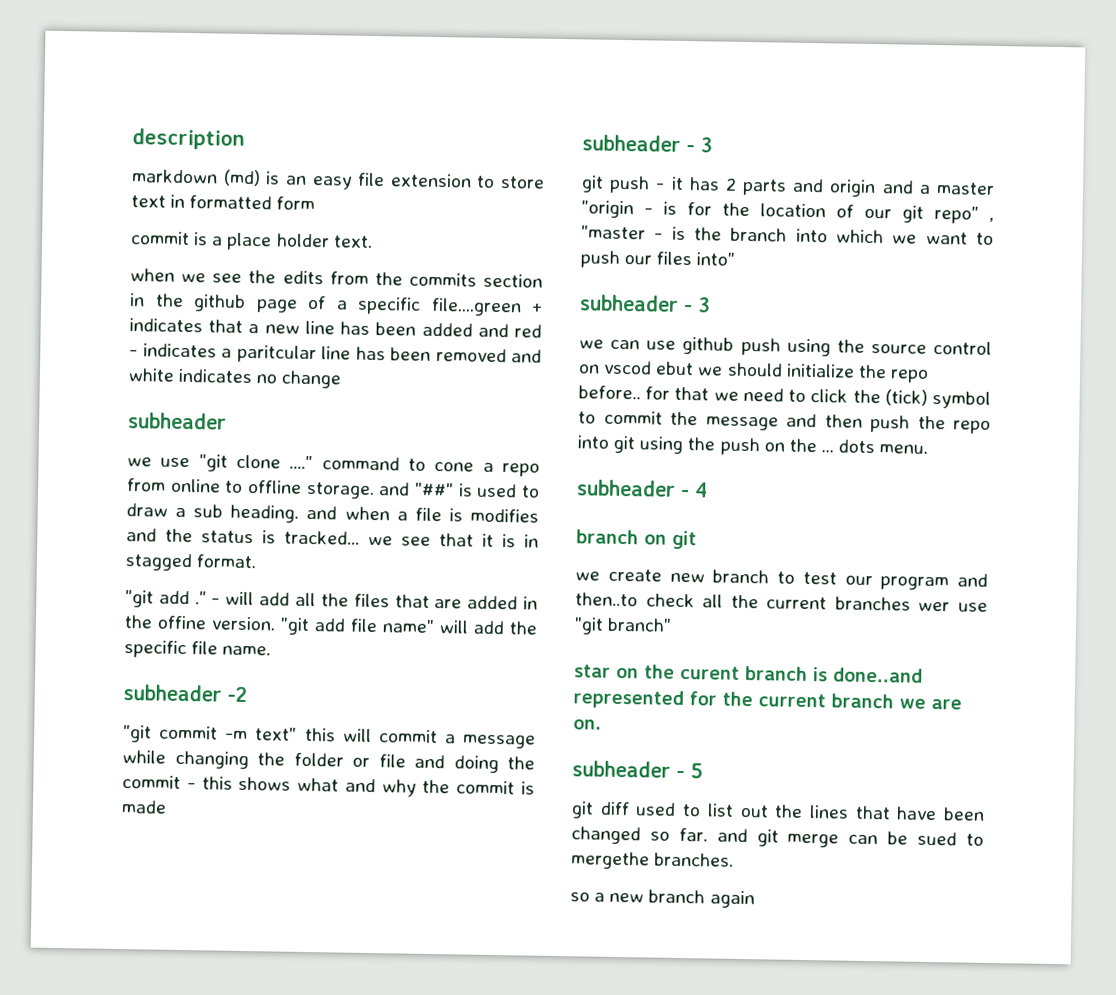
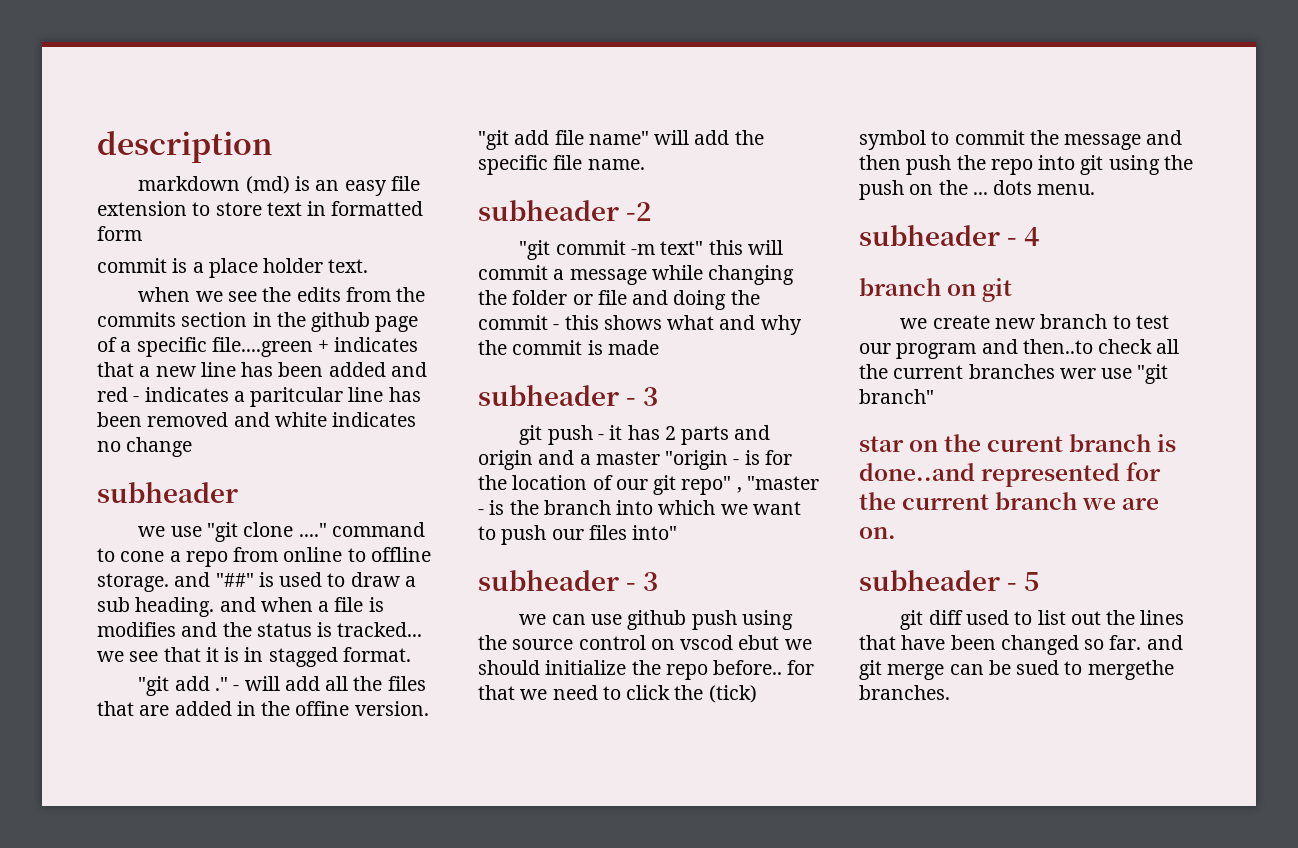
[570,889,755,909] // so a new branch again -> (950, 692) none

